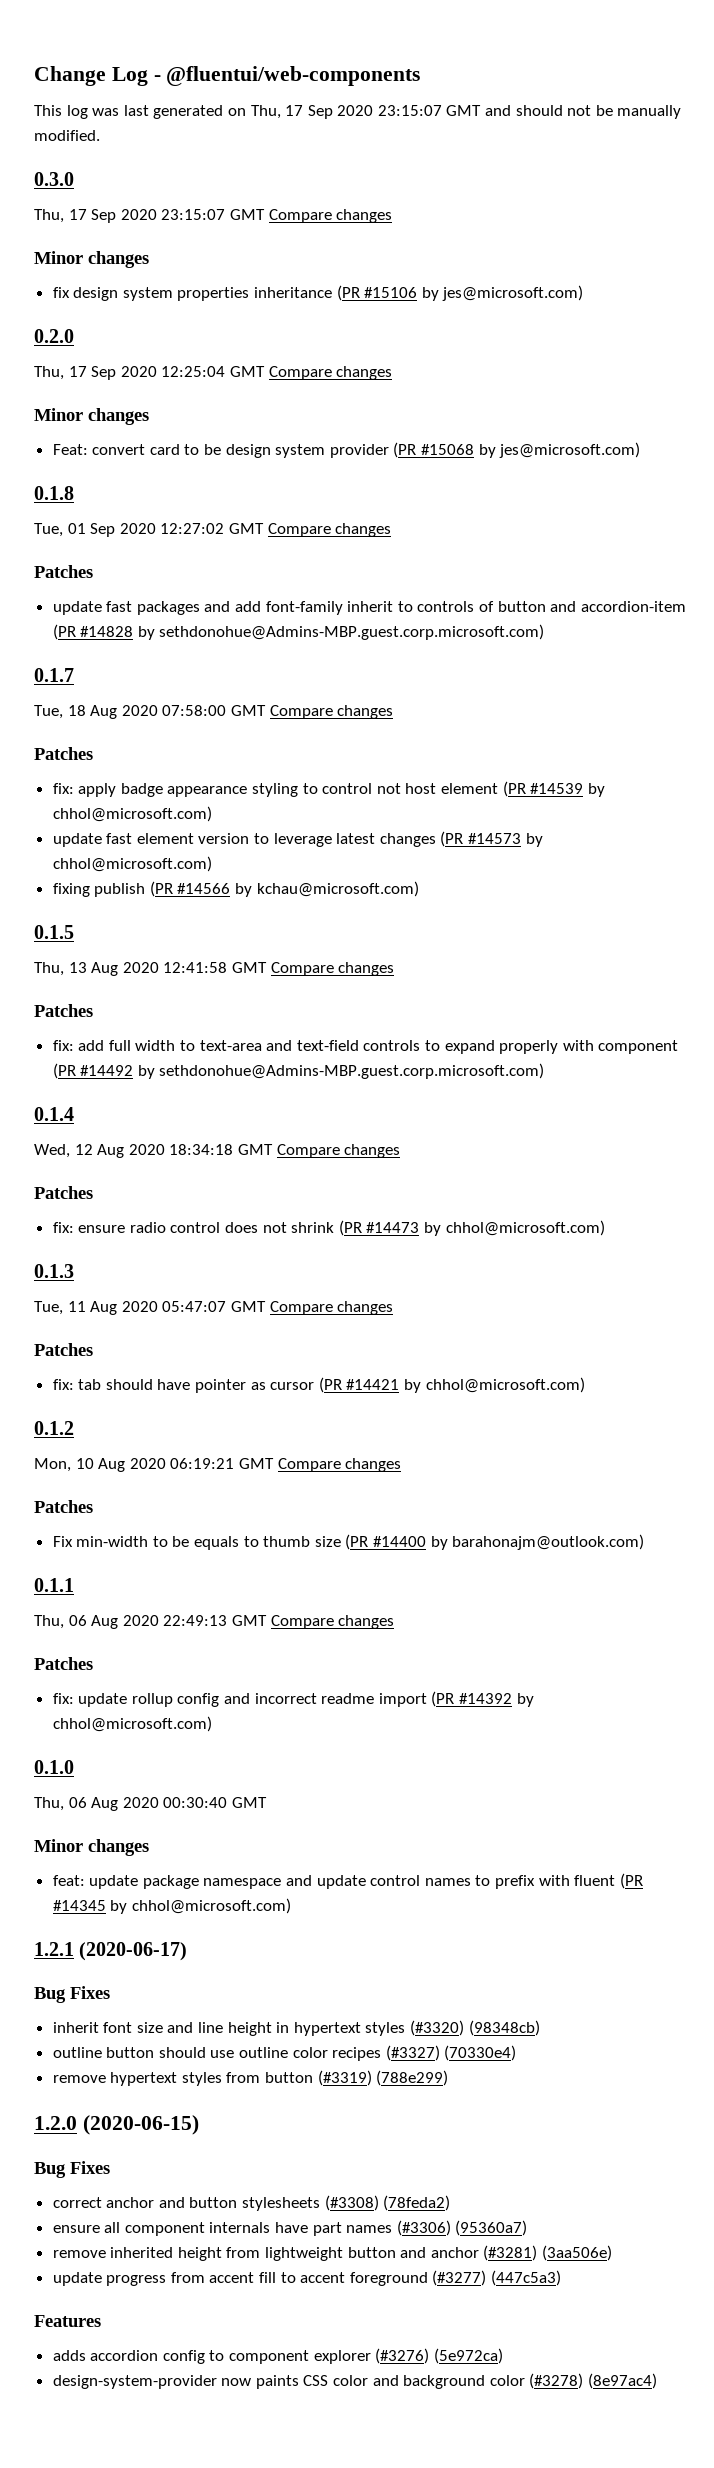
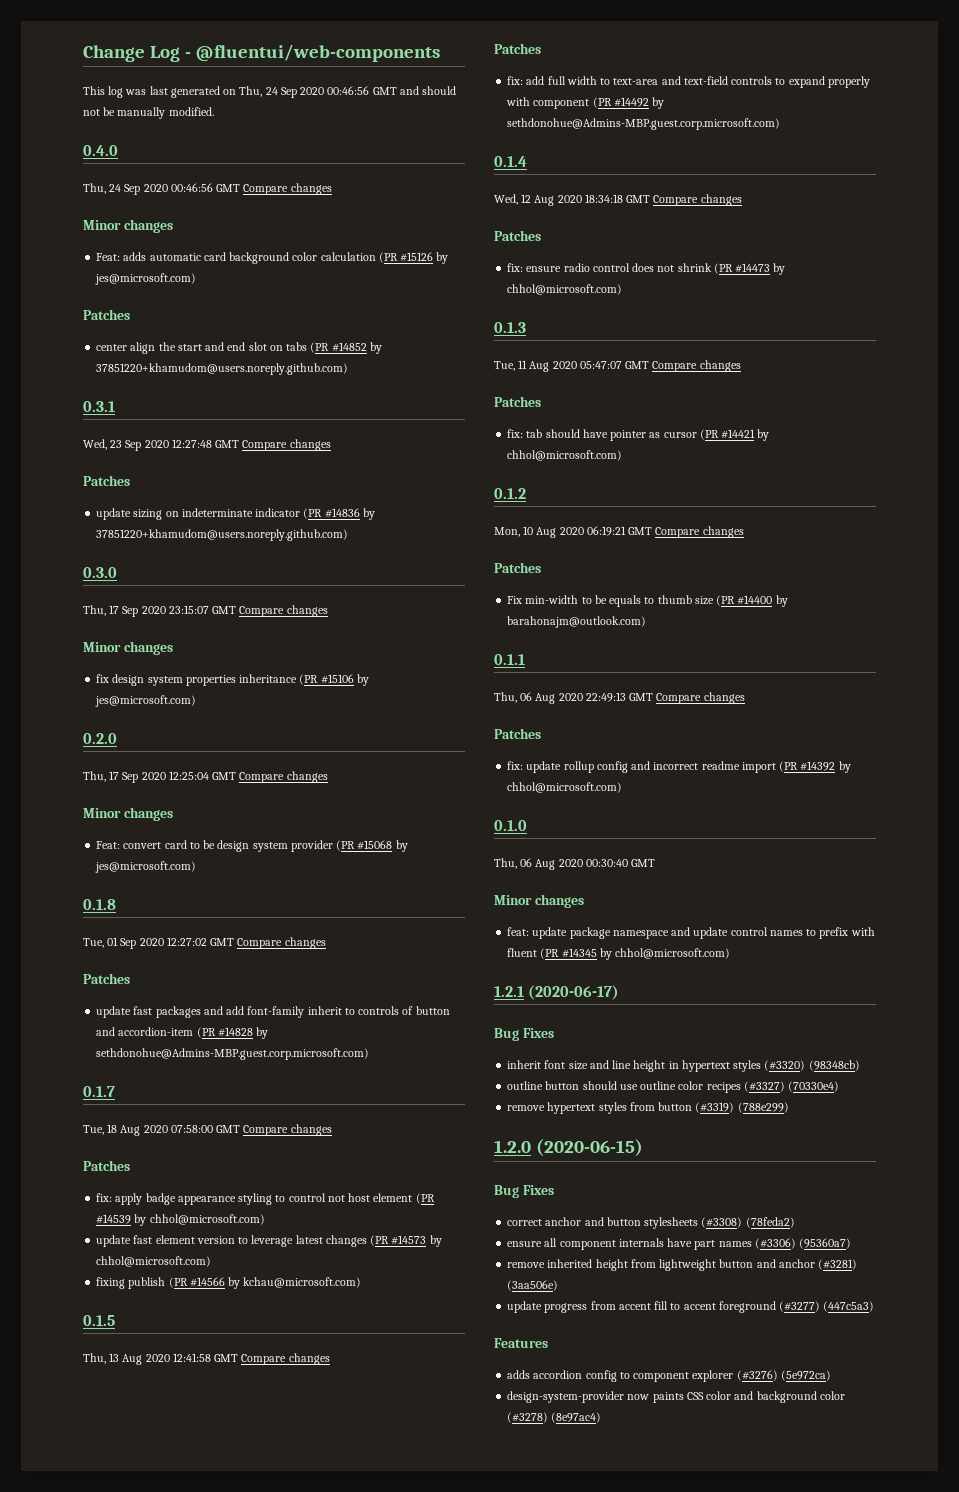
[285,105,442,119] 17 Sep 2020 23:15:07 -> [265,86,370,98] 24 Sep 2020 00:46:56
(100, 135) none -> [83,145,118,156] [83,183,332,195] [83,219,173,233] [96,252,449,264] [95,273,197,285] [83,309,130,320] [96,342,382,354] [96,363,349,375] [83,401,115,412] [83,439,331,451] [83,475,130,486] [96,508,375,520] [96,529,349,541] // 0.4.0 // Thu, 24 Sep 2020 00:46:56 GMT Compare changes // Minor changes // Feat: adds automatic card background color calculation (PR #15126 by jes@microsoft.com) // Patches // center align the start and end slot on tabs (PR #14852 by 37851220+khamudom@users.noreply.github.com) // 0.3.1 // Wed, 23 Sep 2020 12:27:48 GMT Compare changes // Patches // update sizing on indeterminate indicator (PR #14836 by 37851220+khamudom@users.noreply.github.com)

